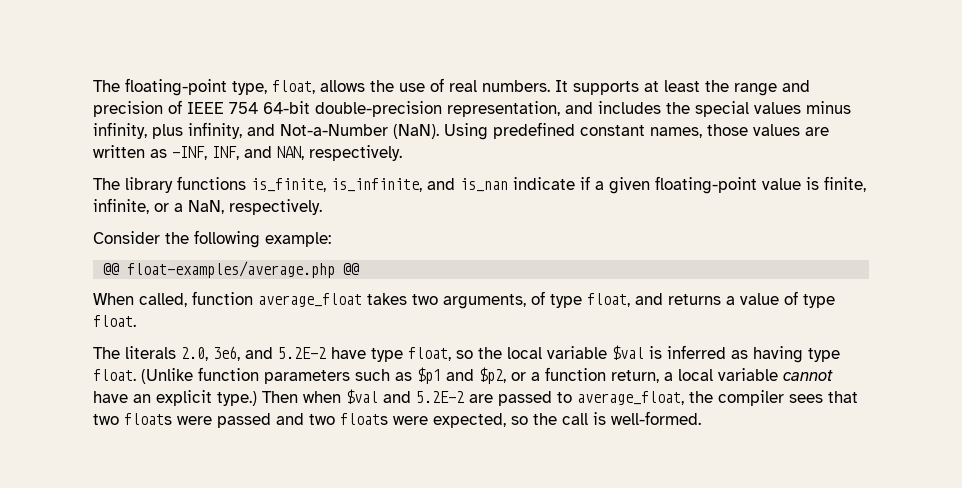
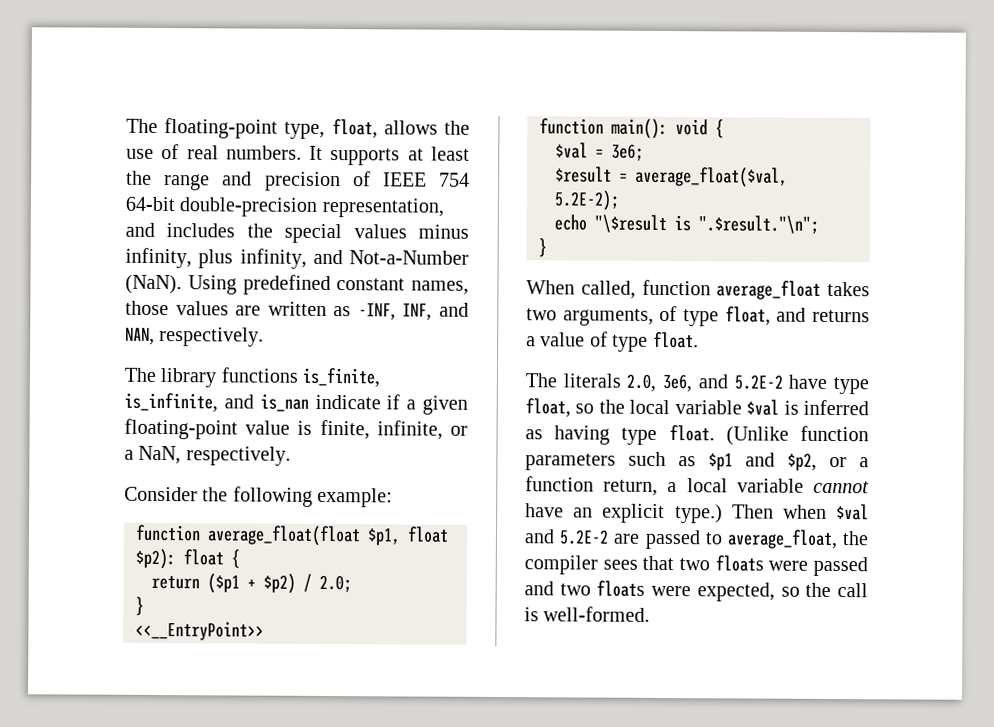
[103,261,360,278] @@ float-examples/average.php @@ -> [135,524,449,547] [135,548,240,570] [151,573,352,594] [135,596,144,616] [135,620,264,641] [539,118,724,140] [555,142,644,161] [555,166,788,188] [554,190,620,211] [554,214,819,234] [538,238,547,258] function average_float(float $p1, float $p2): float { // return ($p1 + $p2) / 2.0; // } // <<__EntryPoint>> // function main(): void { // $val = 3e6; // $result = average_float($val, 5.2E-2); // echo "\$result is ".$result."\n"; // }

